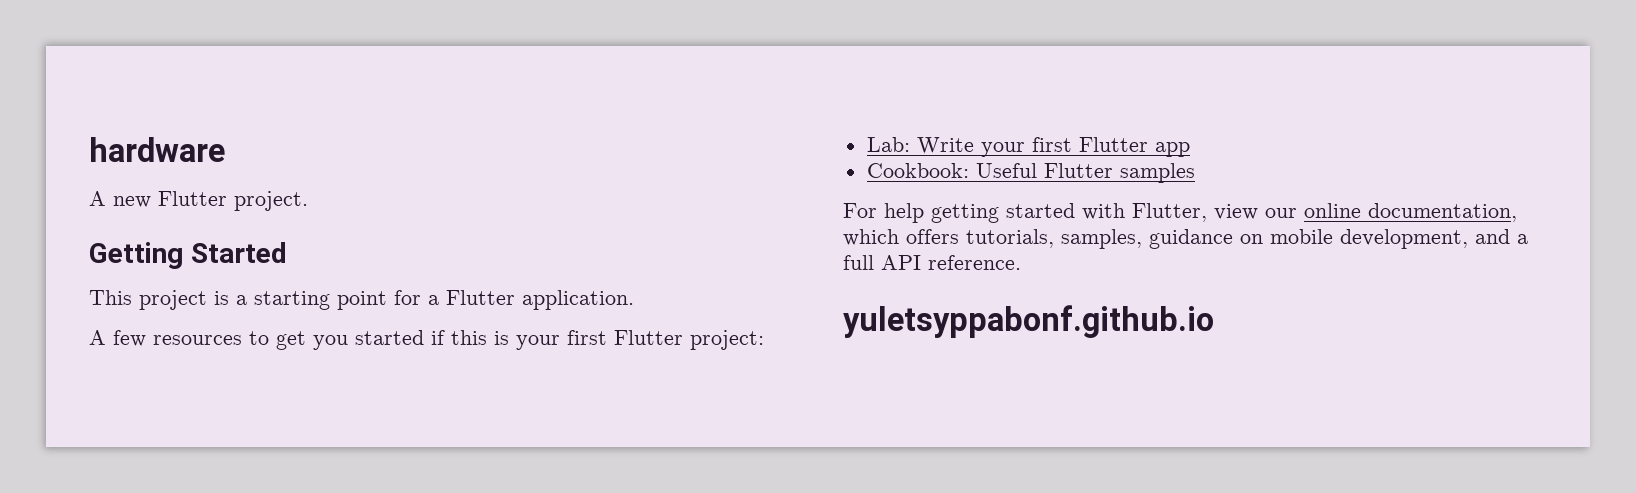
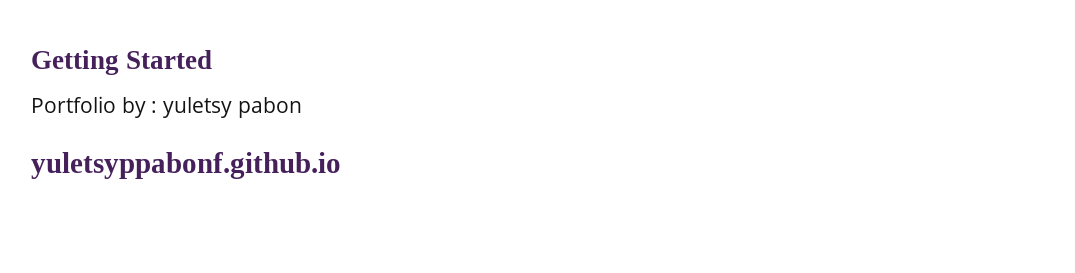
[89,137,225,162] [89,191,308,211] [89,242,287,269] [89,290,634,310] [89,330,764,350] [866,137,1190,157] [866,163,1195,183] [843,203,1517,223] [843,229,1528,249] [843,255,1021,270] hardware // A new Flutter project. // Getting Started // This project is a starting point for a Flutter application. // A few resources to get you started if this is your first Flutter project: // Lab: Write your first Flutter app // Cookbook: Useful Flutter samples // For help getting started with Flutter, view our online documentation, which offers tutorials, samples, guidance on mobile development, and a full API reference. -> [31,50,213,75] [31,96,302,118] Getting Started // Portfolio by : yuletsy pabon

